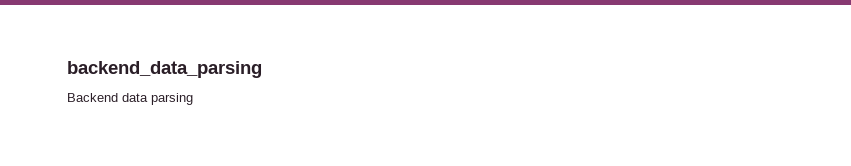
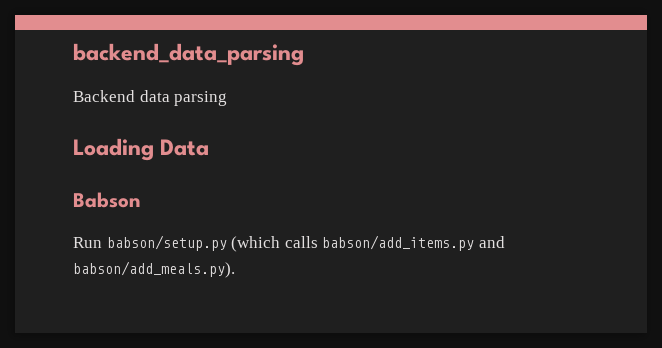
(193, 99) none -> [73,138,210,161] [73,192,141,208] [73,235,505,252] [73,261,235,278] // Loading Data // Babson // Run babson/setup.py (which calls babson/add_items.py and babson/add_meals.py).

